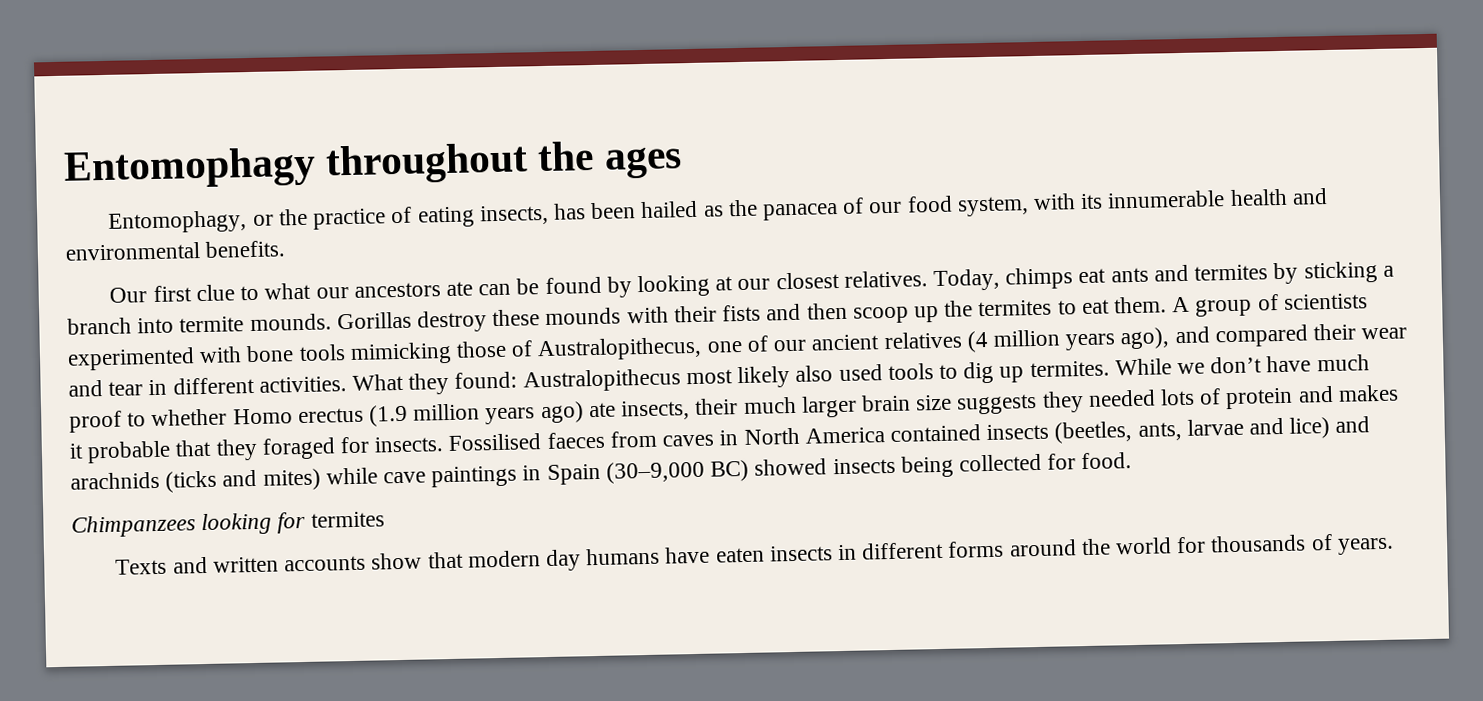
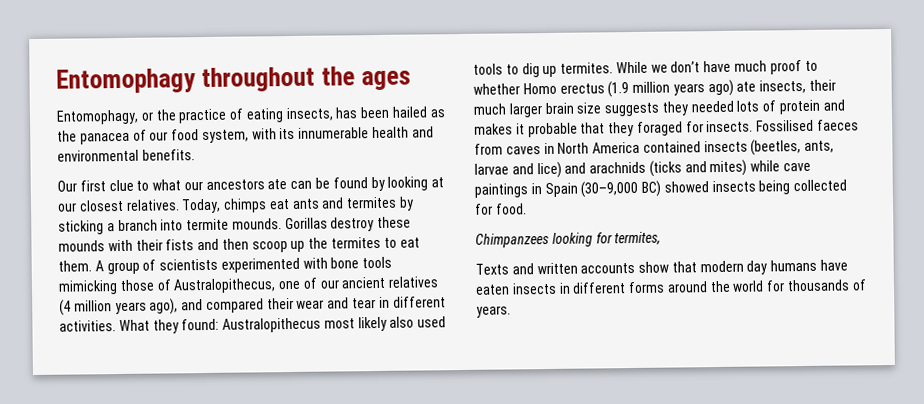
[310,511,385,528] termites -> [614,231,662,246] termites,

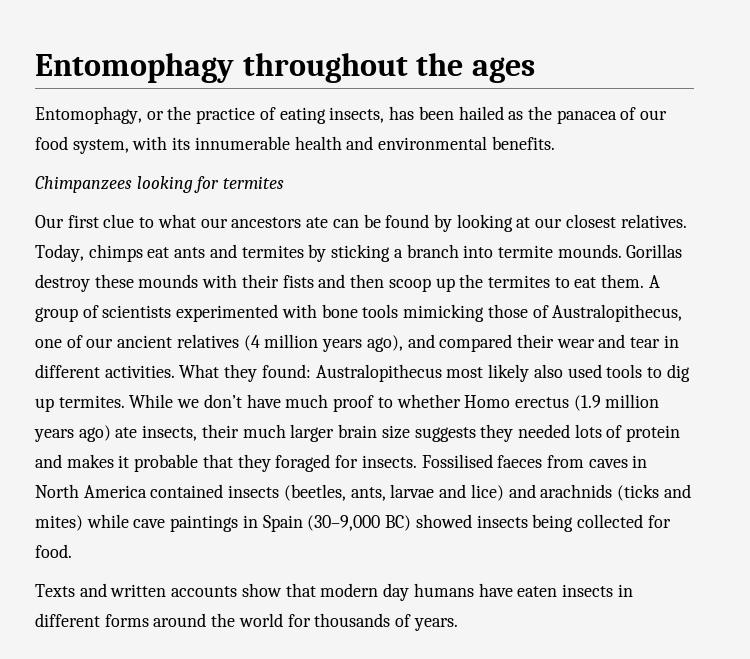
(195, 155) none -> [35,176,285,193] // Chimpanzees looking for termites
[475,231,662,248] // Chimpanzees looking for termites, -> (72, 551) none

